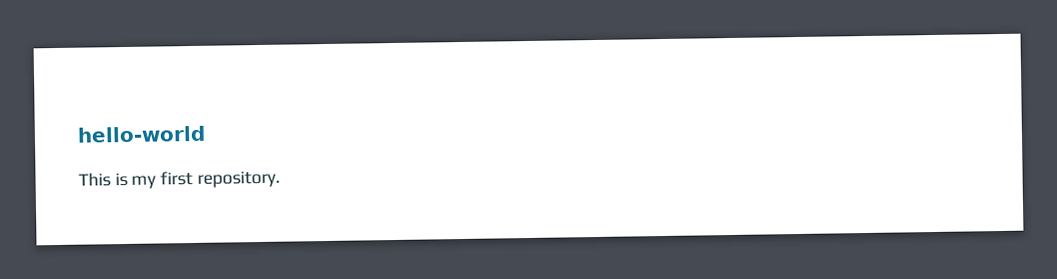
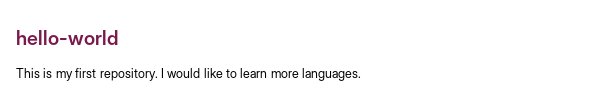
(280, 179) none -> [160,68,362,81] I would like to learn more languages.

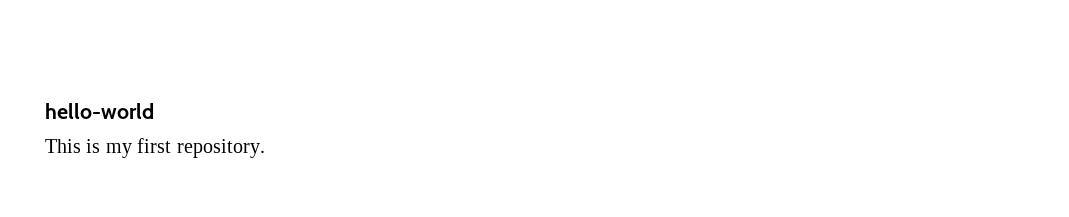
[160,68,362,81] I would like to learn more languages. -> (265, 148) none

